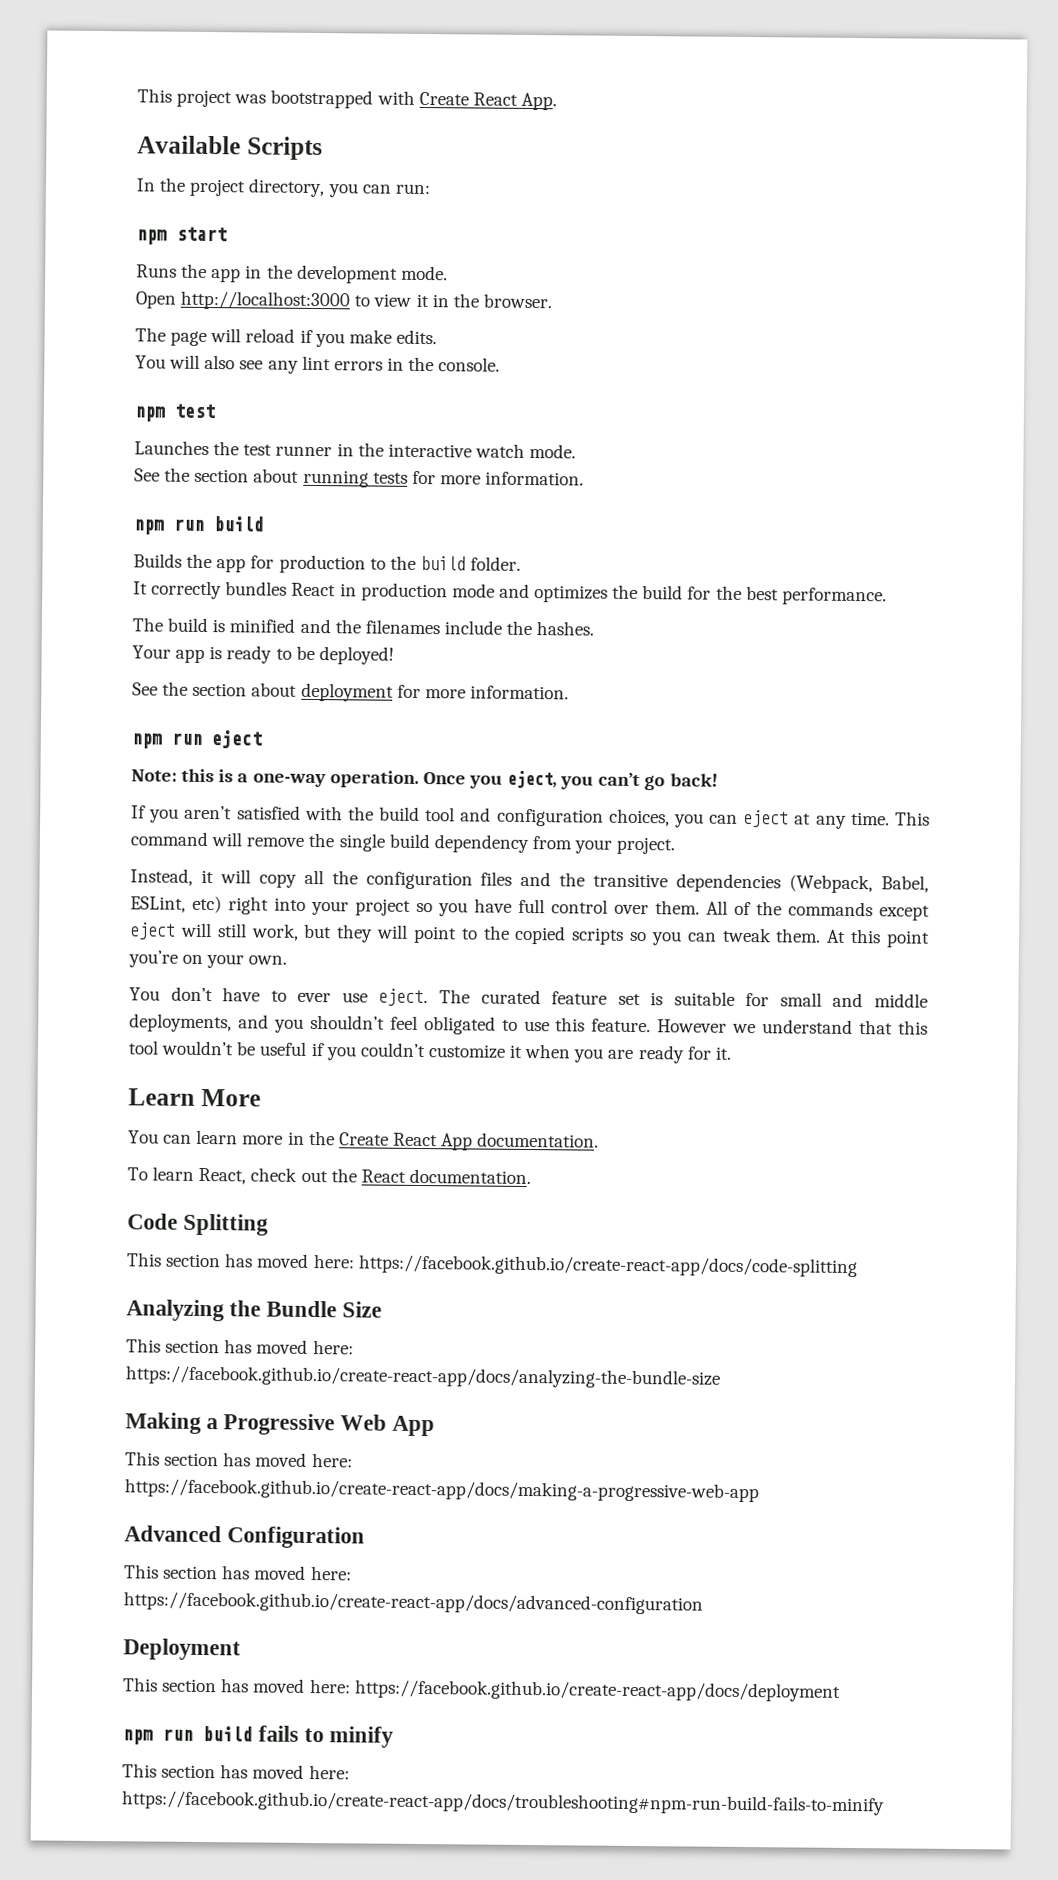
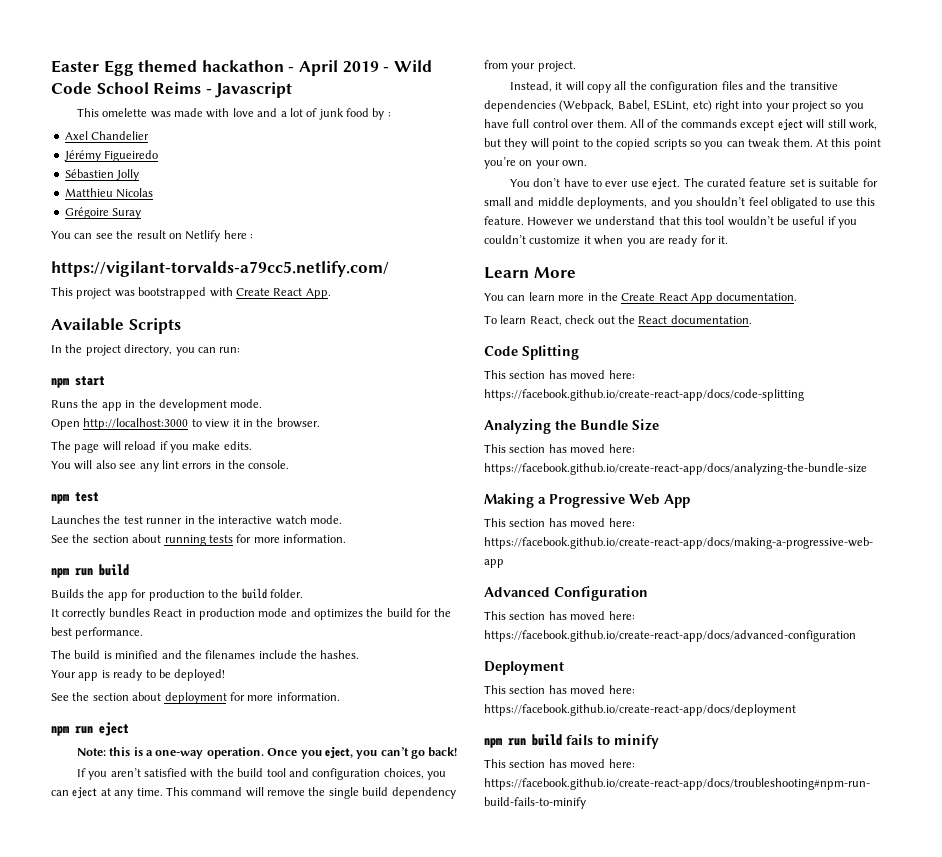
(137, 95) none -> [51,60,432,76] [51,82,293,98] [76,108,391,120] [64,131,150,140] [63,150,159,162] [64,169,140,181] [64,188,154,198] [64,207,142,219] [51,230,253,242] [51,261,389,277] Easter Egg themed hackathon - April 2019 - Wild Code School Reims - Javascript // This omelette was made with love and a lot of junk food by : // Axel Chandelier // Jérémy Figueiredo // Sébastien Jolly // Matthieu Nicolas // Grégoire Suray // You can see the result on Netlify here : // https://vigilant-torvalds-a79cc5.netlify.com/ //

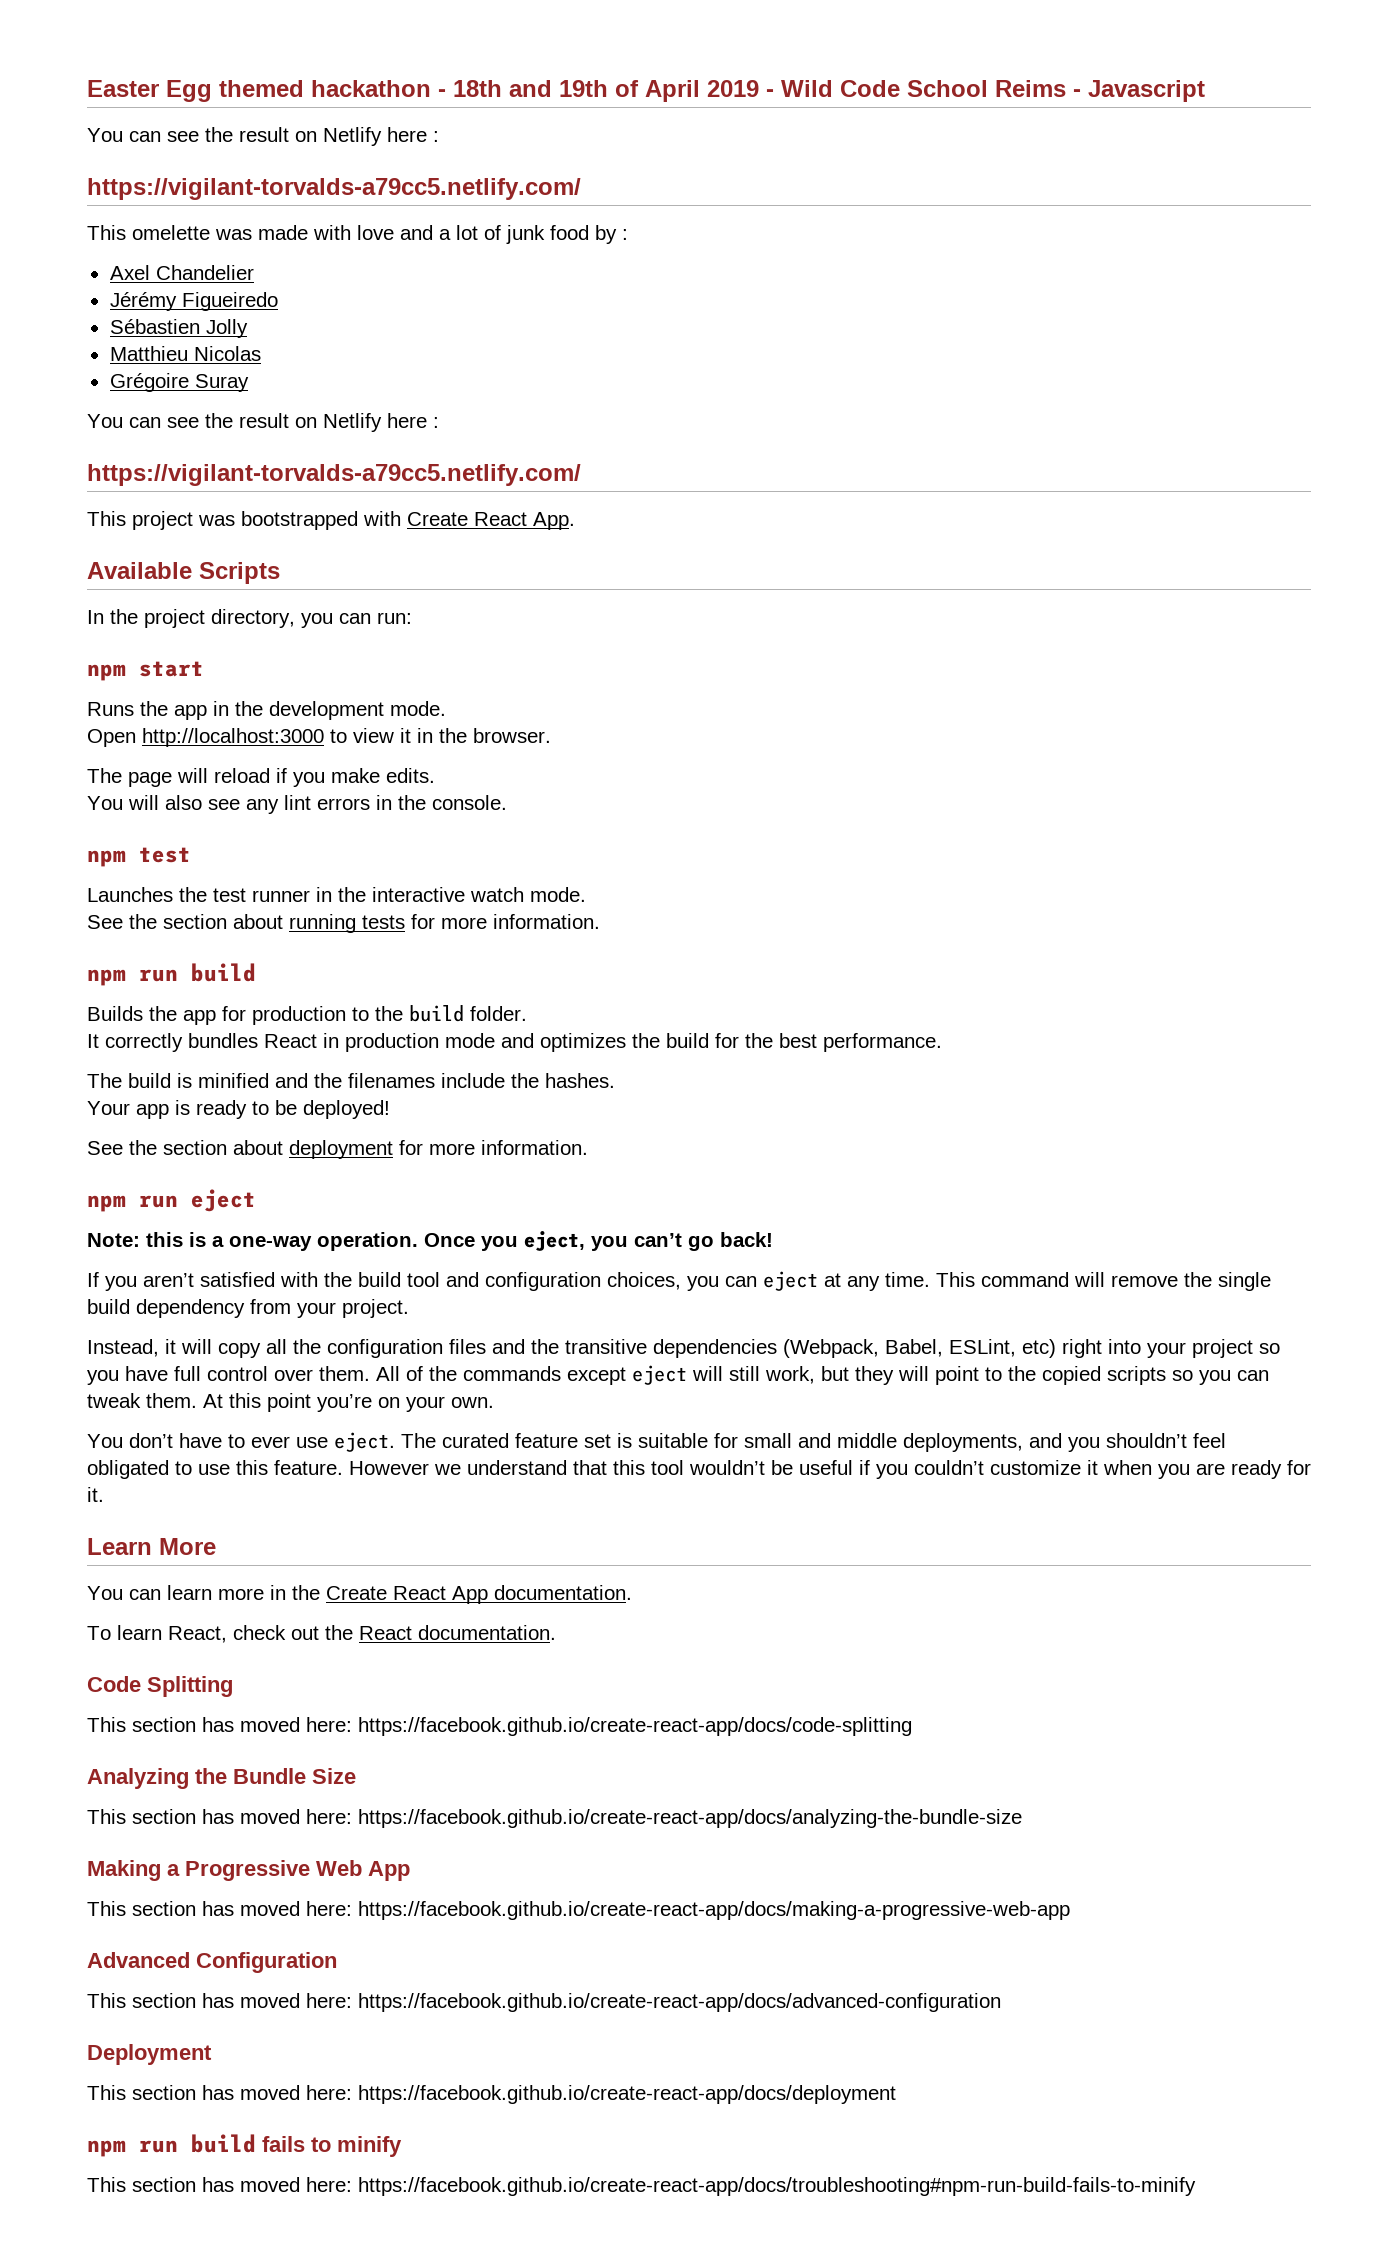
(295, 69) none -> [453,80,639,97] 18th and 19th of
(293, 90) none -> [87,127,439,146] [87,178,581,200] // You can see the result on Netlify here : // https://vigilant-torvalds-a79cc5.netlify.com/

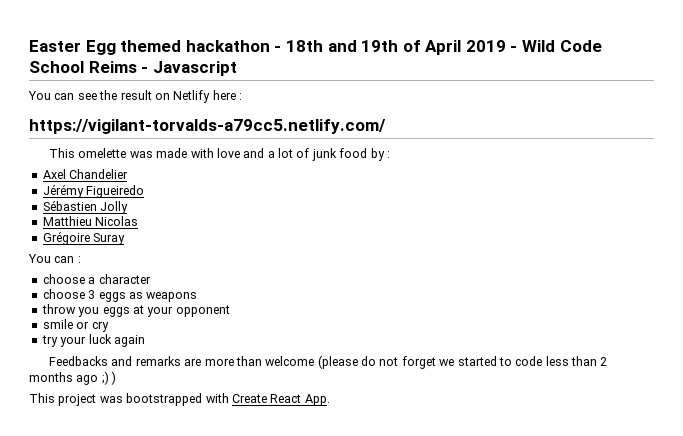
[167,413,439,432] [87,464,581,486] see the result on Netlify here : // https://vigilant-torvalds-a79cc5.netlify.com/ -> [77,256,81,263] [42,274,151,284] [42,289,198,302] [41,304,230,317] [42,319,109,332] [41,334,145,347] [49,355,608,369] [29,371,117,385] : // choose a character // choose 3 eggs as weapons // throw you eggs at your opponent // smile or cry // try your luck again // Feedbacks and remarks are more than welcome (please do not forget we started to code less than 2 months ago ;) )
[87,562,280,584] [87,609,412,628] [87,661,204,681] [87,701,446,720] [87,728,551,747] [87,768,435,787] [87,795,507,814] [87,847,191,867] [87,887,586,902] [87,914,600,933] [87,963,256,986] [87,1005,527,1025] [87,1033,942,1052] [87,1073,615,1088] [87,1100,390,1119] [87,1140,588,1159] [87,1189,256,1212] [87,1231,773,1251] [87,1271,1271,1291] [87,1299,409,1318] [87,1339,1280,1358] [87,1365,1269,1385] [87,1393,494,1412] [87,1432,1226,1452] [87,1460,1311,1479] [87,1487,104,1502] [87,1538,216,1555] [87,1585,632,1604] [87,1625,556,1643] [87,1676,233,1697] [87,1717,912,1736] [87,1768,356,1789] [87,1809,1022,1828] [87,1860,410,1881] [87,1901,1070,1920] [87,1952,337,1973] [87,1993,1001,2012] [87,2044,212,2065] [87,2085,896,2104] [87,2134,402,2157] [87,2177,1196,2196] // Available Scripts // In the project directory, you can run: // npm start // Runs the app in the development mode. // Open http://localhost:3000 to view it in the browser. // The page will reload if you make edits. // You will also see any lint errors in the console. // npm test // Launches the test runner in the interactive watch mode. // See the section about running tests for more information. // npm run build // Builds the app for production to the build folder. // It correctly bundles React in production mode and optimizes the build for the best performance. // The build is minified and the filenames include the hashes. // Your app is ready to be deployed! // See the section about deployment for more information. // npm run eject // Note: this is a one-way operation. Once you eject, you can’t go back! // If you aren’t satisfied with the build tool and configuration choices, you can eject at any time. This command will remove the single build dependency from your project. // Instead, it will copy all the configuration files and the transitive dependencies (Webpack, Babel, ESLint, etc) right into your project so you have full control over them. All of the commands except eject will still work, but they will point to the copied scripts so you can tweak them. At this point you’re on your own. // You don’t have to ever use eject. The curated feature set is suitable for small and middle deployments, and you shouldn’t feel obligated to use this feature. However we understand that this tool wouldn’t be useful if you couldn’t customize it when you are ready for it. // Learn More // You can learn more in the Create React App documentation. // To learn React, check out the React documentation. // Code Splitting // This section has moved here: https://facebook.github.io/create-react-app/docs/code-splitting // Analyzing the Bundle Size // This section has moved here: https://facebook.github.io/create-react-app/docs/analyzing-the-bundle-size // Making a Progressive Web App // This section has moved here: https://facebook.github.io/create-react-app/docs/making-a-progressive-web-app // Advanced Configuration // This section has moved here: https://facebook.github.io/create-react-app/docs/advanced-configuration // Deployment // This section has moved here: https://facebook.github.io/create-react-app/docs/deployment // npm run build fails to minify // This section has moved here: https://facebook.github.io/create-react-app/docs/troubleshooting#npm-run-build-fails-to-minify -> (330, 400) none

